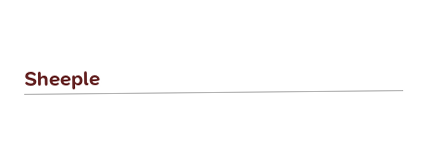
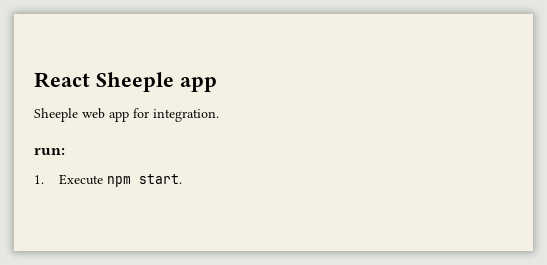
[23,71,101,90] Sheeple -> [34,72,217,92] [34,108,219,122] [34,148,65,155] [34,174,182,187] React Sheeple app // Sheeple web app for integration. // run: // 1. Execute npm start.

